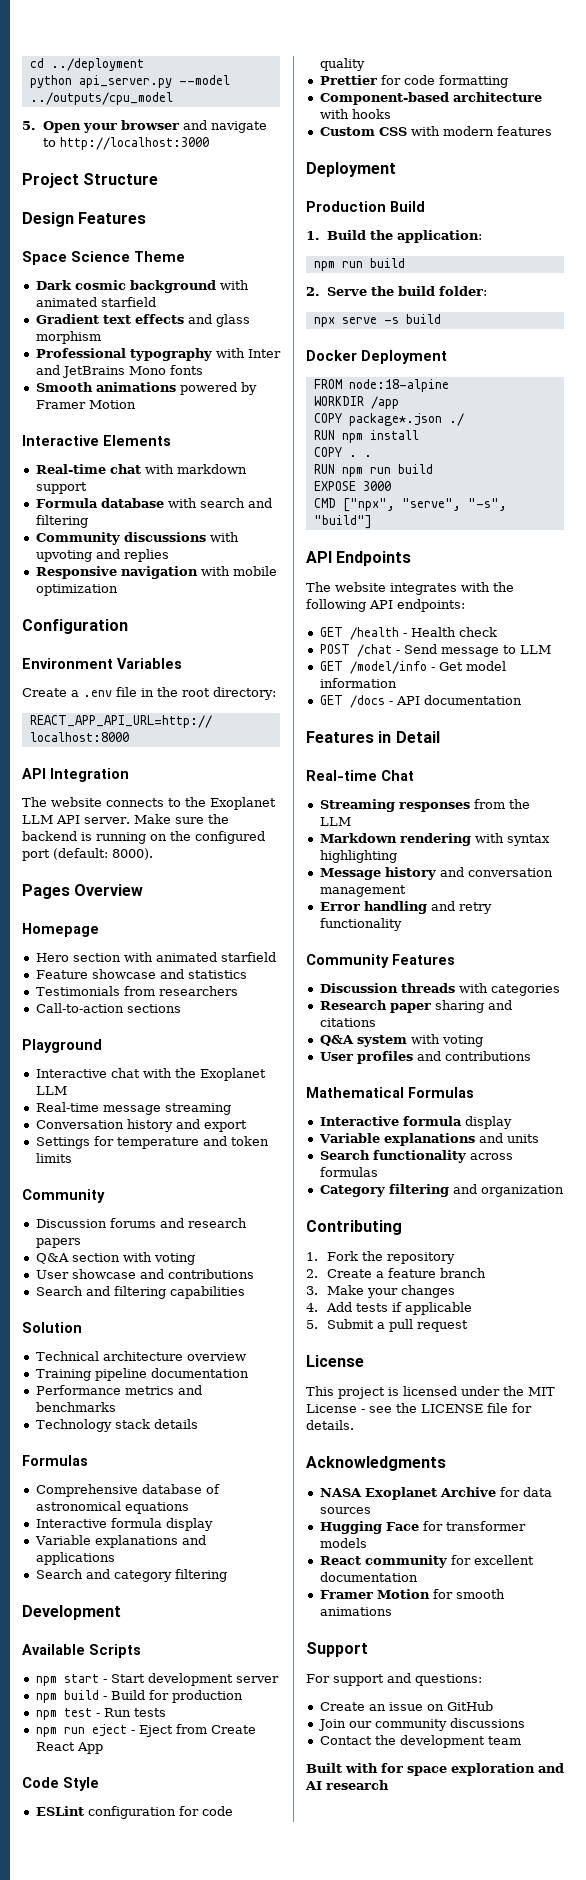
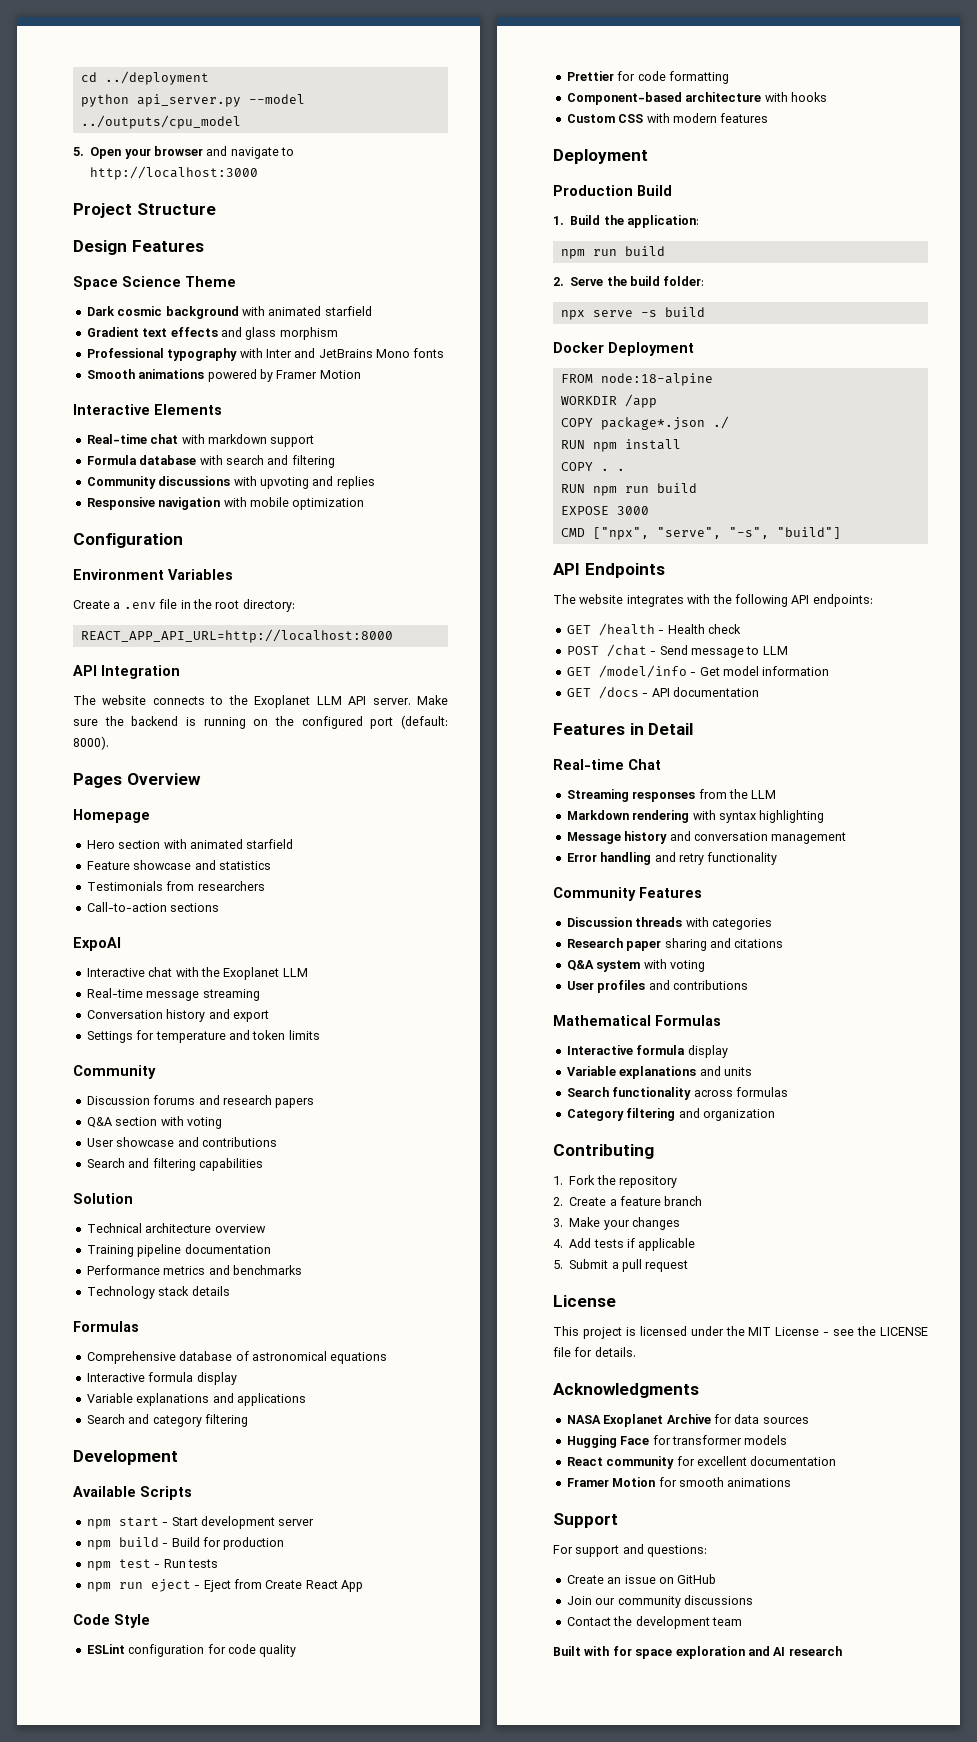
[22,1039,102,1053] Playground -> [73,937,121,951] ExpoAI

